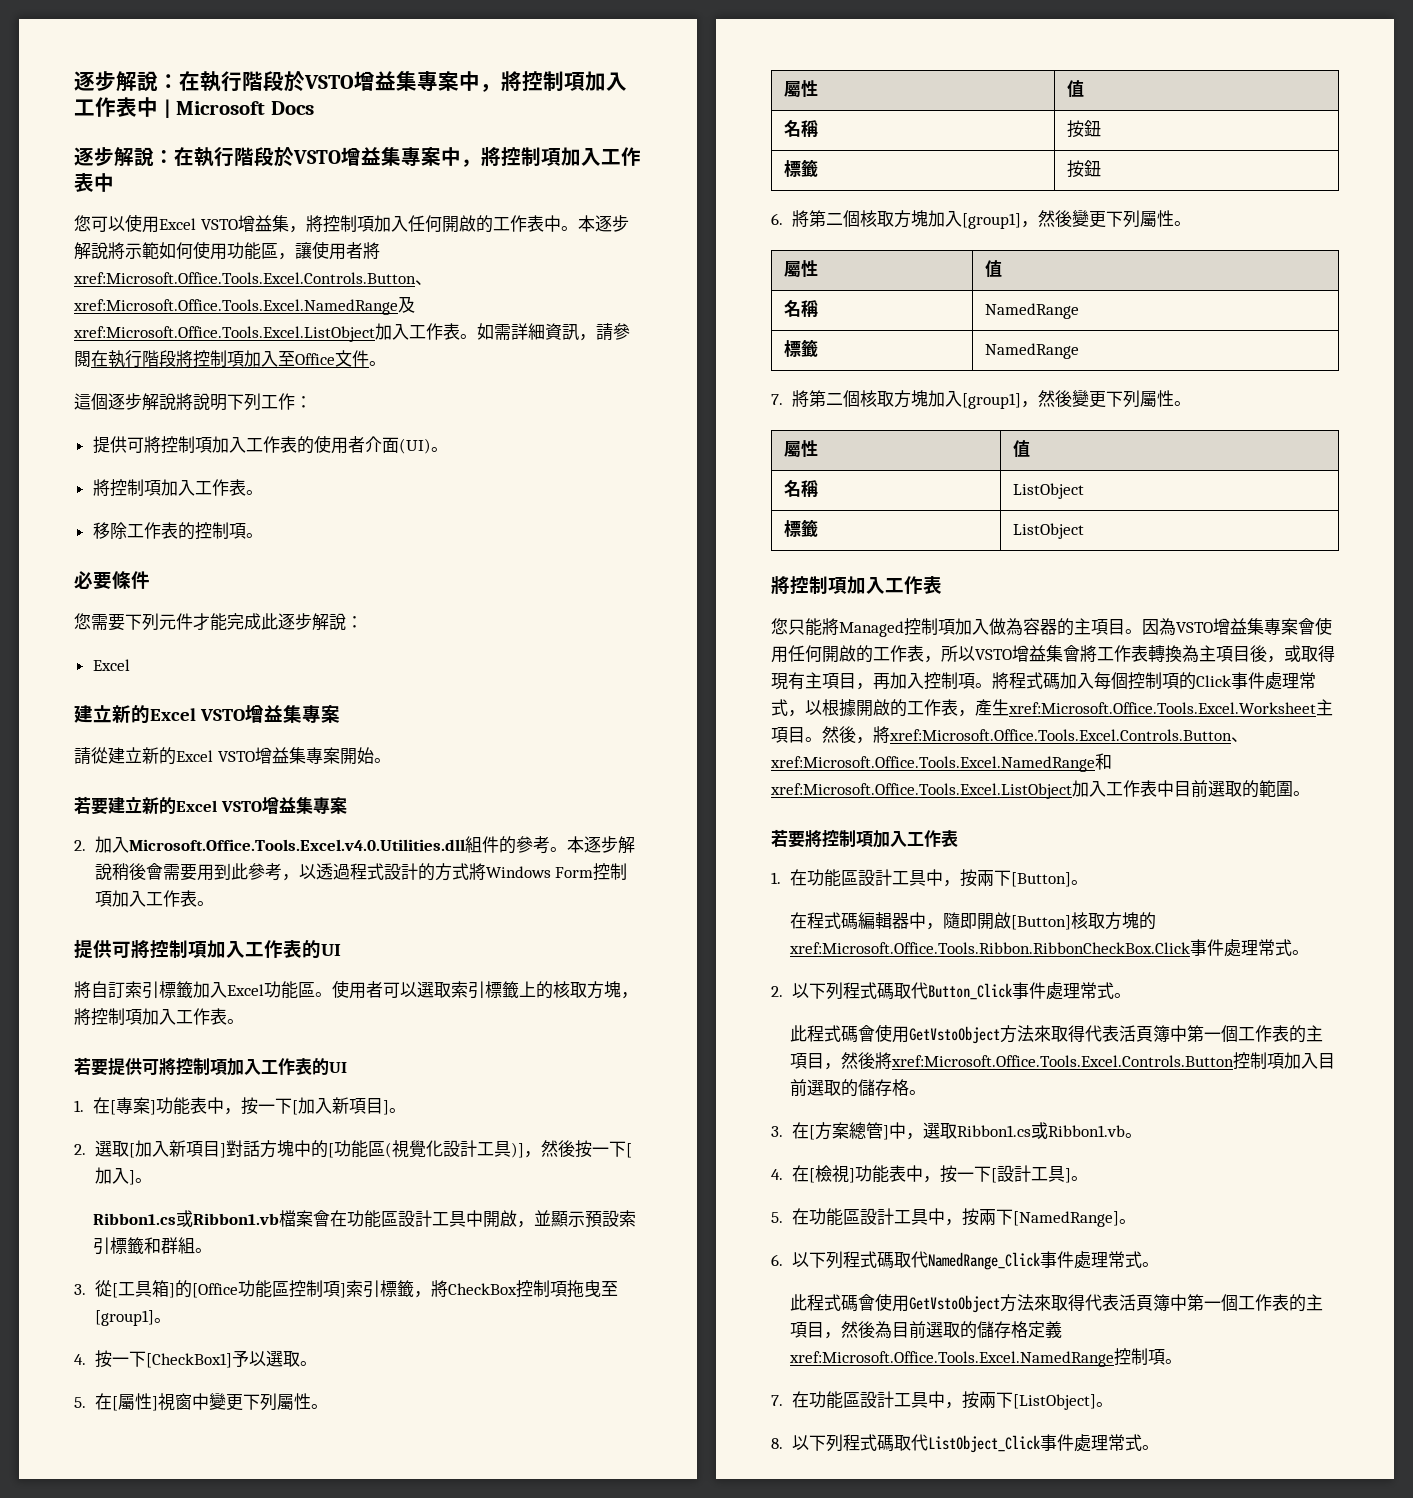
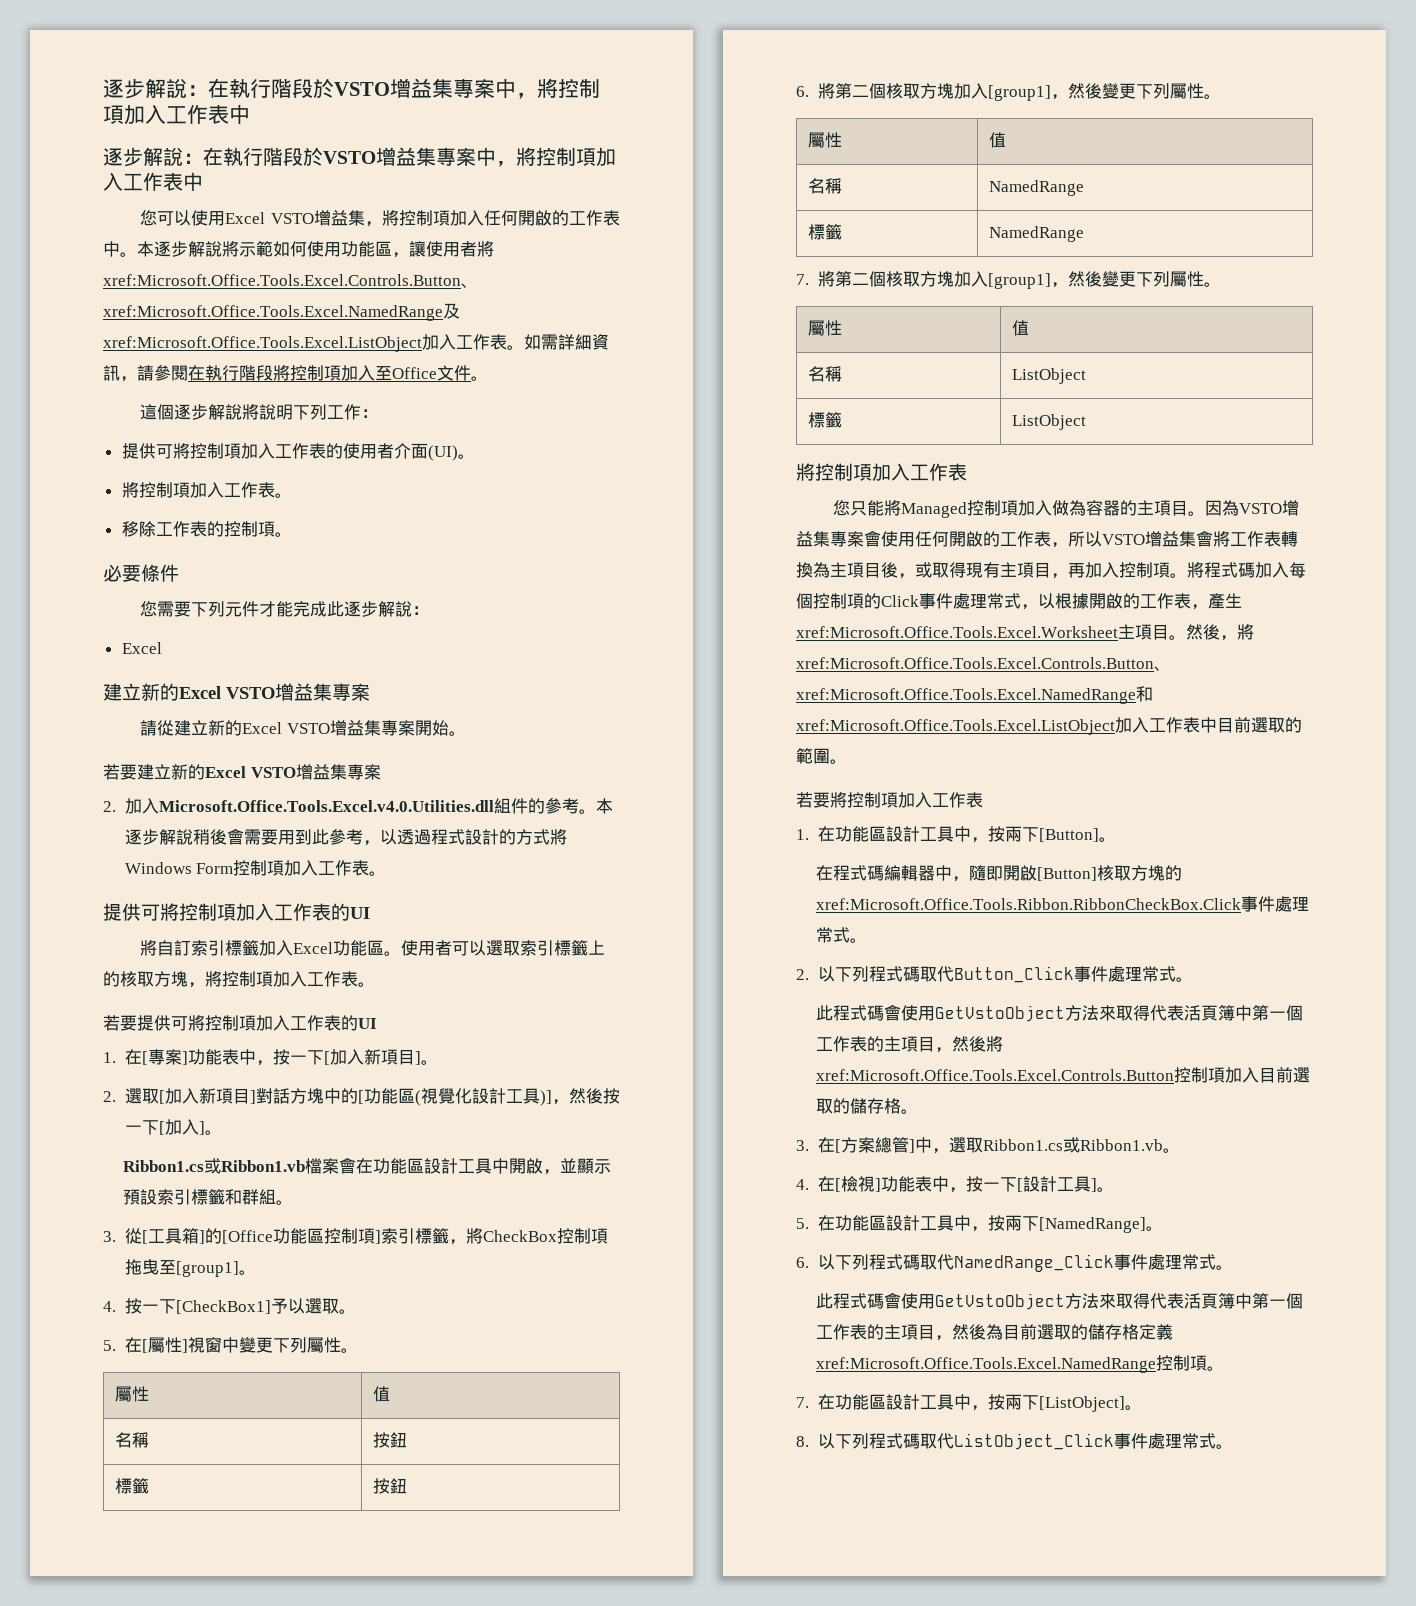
[163,99,314,118] | Microsoft Docs -> (250, 114) none

